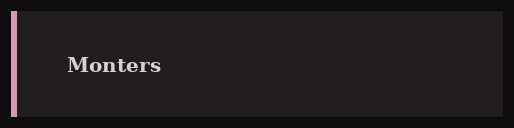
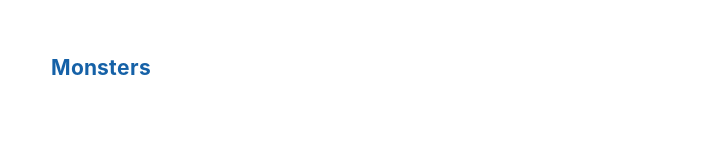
[67,57,161,72] Monters -> [51,59,151,75] Monsters

